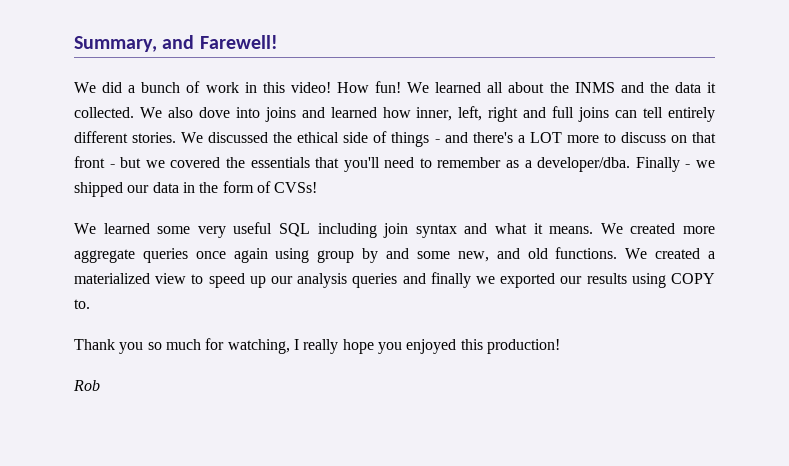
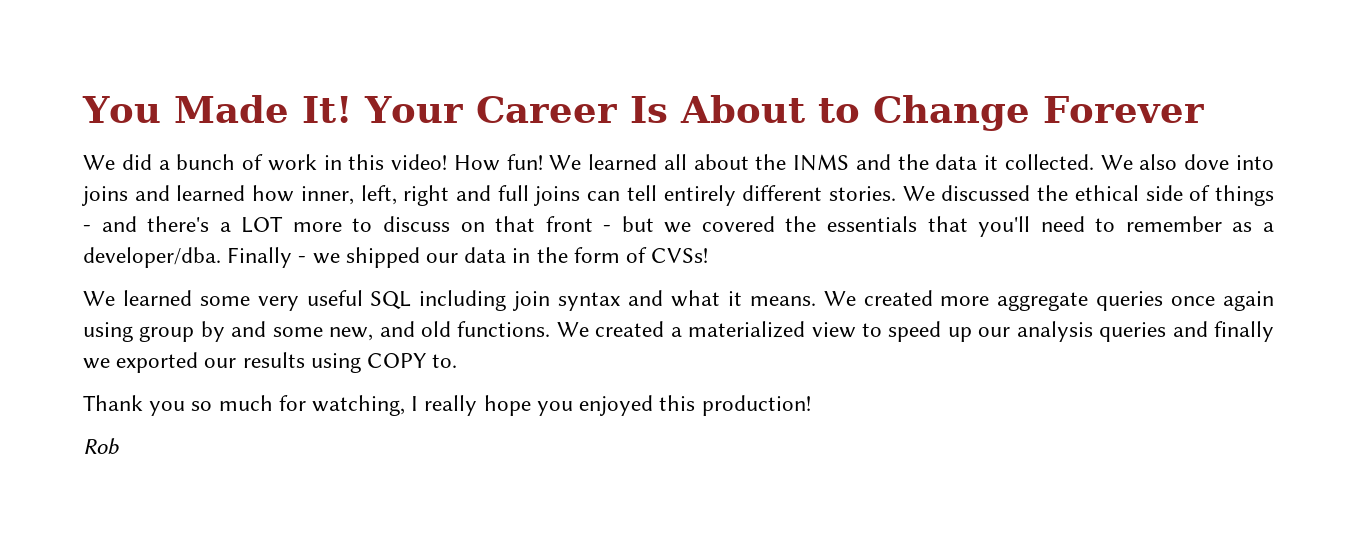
[74,35,278,52] Summary, and Farewell! -> [82,95,1204,131] You Made It! Your Career Is About to Change Forever

